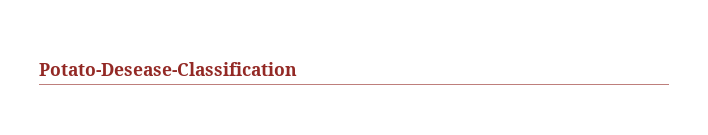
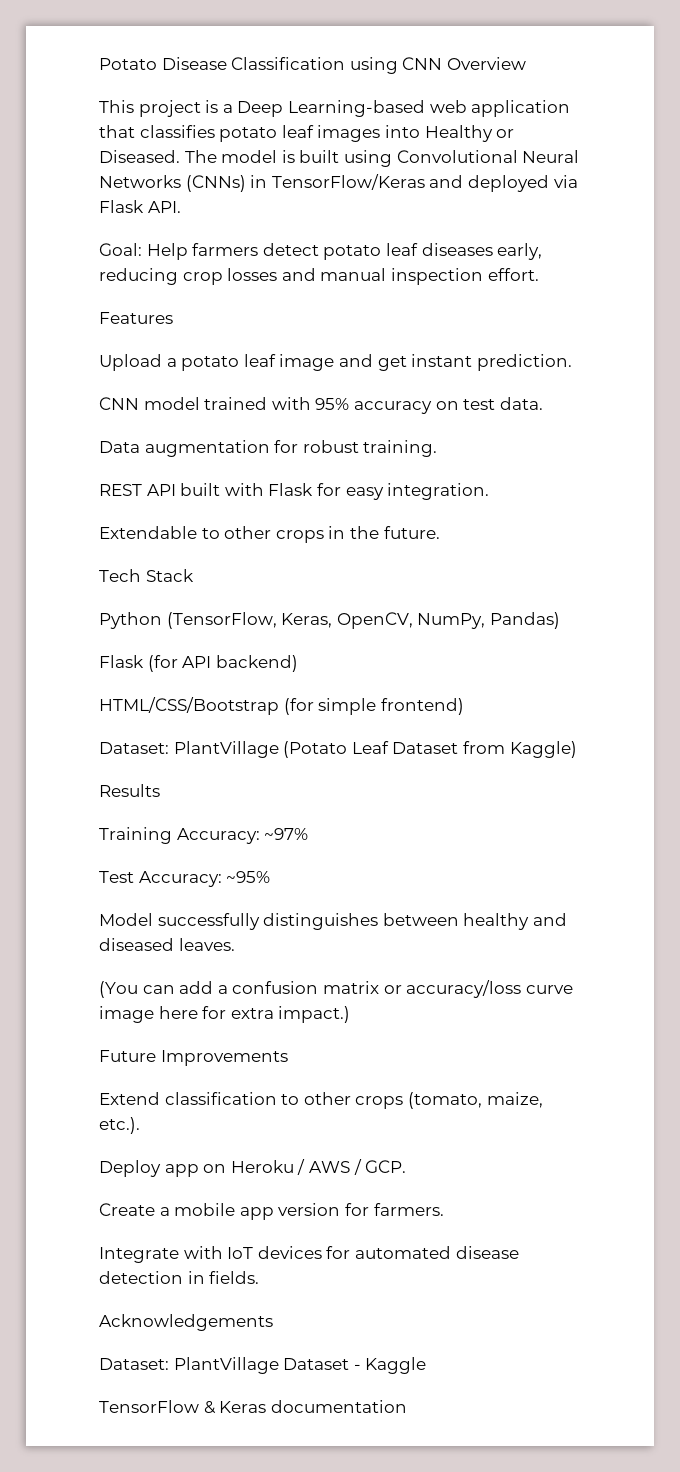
[39,62,297,76] Potato-Desease-Classification -> [99,57,526,74] [99,100,571,117] [99,125,515,142] [99,150,580,167] [99,174,578,192] [99,200,181,213] [99,243,543,260] [99,268,539,285] [99,312,173,324] [99,354,572,371] [99,397,543,414] [99,440,438,457] [99,483,490,500] [99,526,440,543] [99,569,194,582] [99,612,560,629] [99,655,298,672] [99,697,464,715] [99,741,577,758] [99,784,160,797] [99,827,309,844] [99,871,271,887] [99,913,567,930] [99,938,235,951] [99,980,573,998] [99,1006,351,1023] [99,1050,288,1066] [99,1092,543,1109] [99,1117,140,1134] [99,1159,407,1177] [99,1203,444,1220] [99,1246,519,1263] [99,1271,260,1284] [99,1314,273,1331] [99,1357,427,1374] [99,1400,407,1414] Potato Disease Classification using CNN Overview // This project is a Deep Learning-based web application that classifies potato leaf images into Healthy or Diseased. The model is built using Convolutional Neural Networks (CNNs) in TensorFlow/Keras and deployed via Flask API. // Goal: Help farmers detect potato leaf diseases early, reducing crop losses and manual inspection effort. // Features // Upload a potato leaf image and get instant prediction. // CNN model trained with 95% accuracy on test data. // Data augmentation for robust training. // REST API built with Flask for easy integration. // Extendable to other crops in the future. // Tech Stack // Python (TensorFlow, Keras, OpenCV, NumPy, Pandas) // Flask (for API backend) // HTML/CSS/Bootstrap (for simple frontend) // Dataset: PlantVillage (Potato Leaf Dataset from Kaggle) // Results // Training Accuracy: ~97% // Test Accuracy: ~95% // Model successfully distinguishes between healthy and diseased leaves. // (You can add a confusion matrix or accuracy/loss curve image here for extra impact.) // Future Improvements // Extend classification to other crops (tomato, maize, etc.). // Deploy app on Heroku / AWS / GCP. // Create a mobile app version for farmers. // Integrate with IoT devices for automated disease detection in fields. // Acknowledgements // Dataset: PlantVillage Dataset - Kaggle // TensorFlow & Keras documentation

